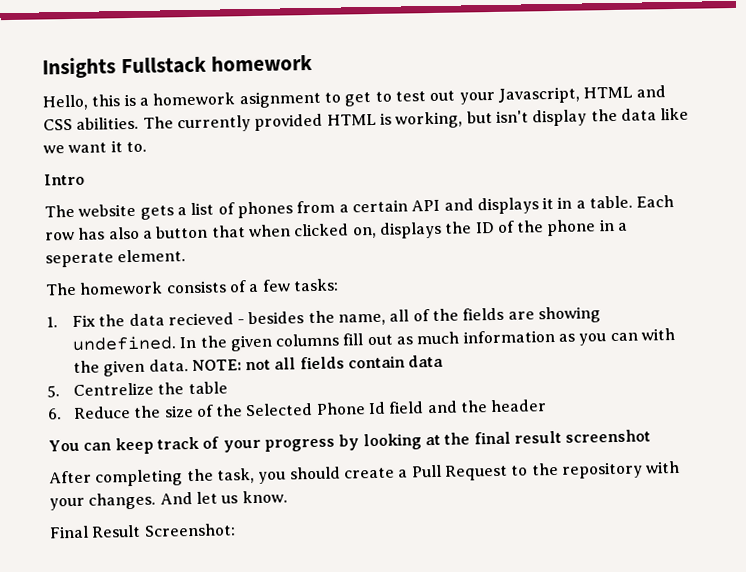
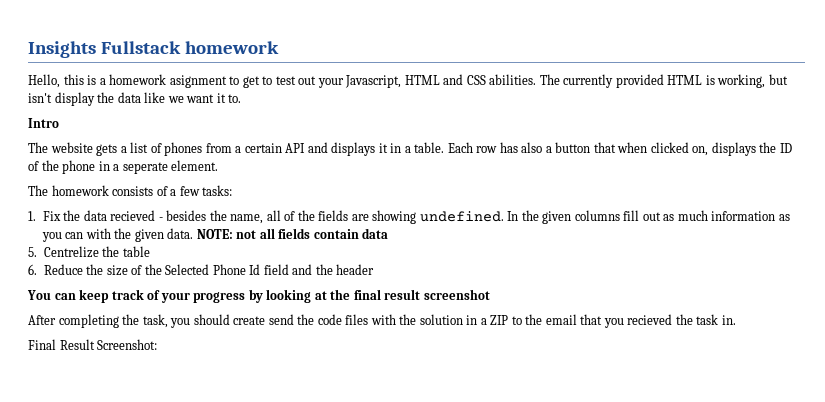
[398,460,681,481] [49,490,288,511] a Pull Request to the repository with your changes. And let us know. -> [268,314,736,328] send the code files with the solution in a ZIP to the email that you recieved the task in.

